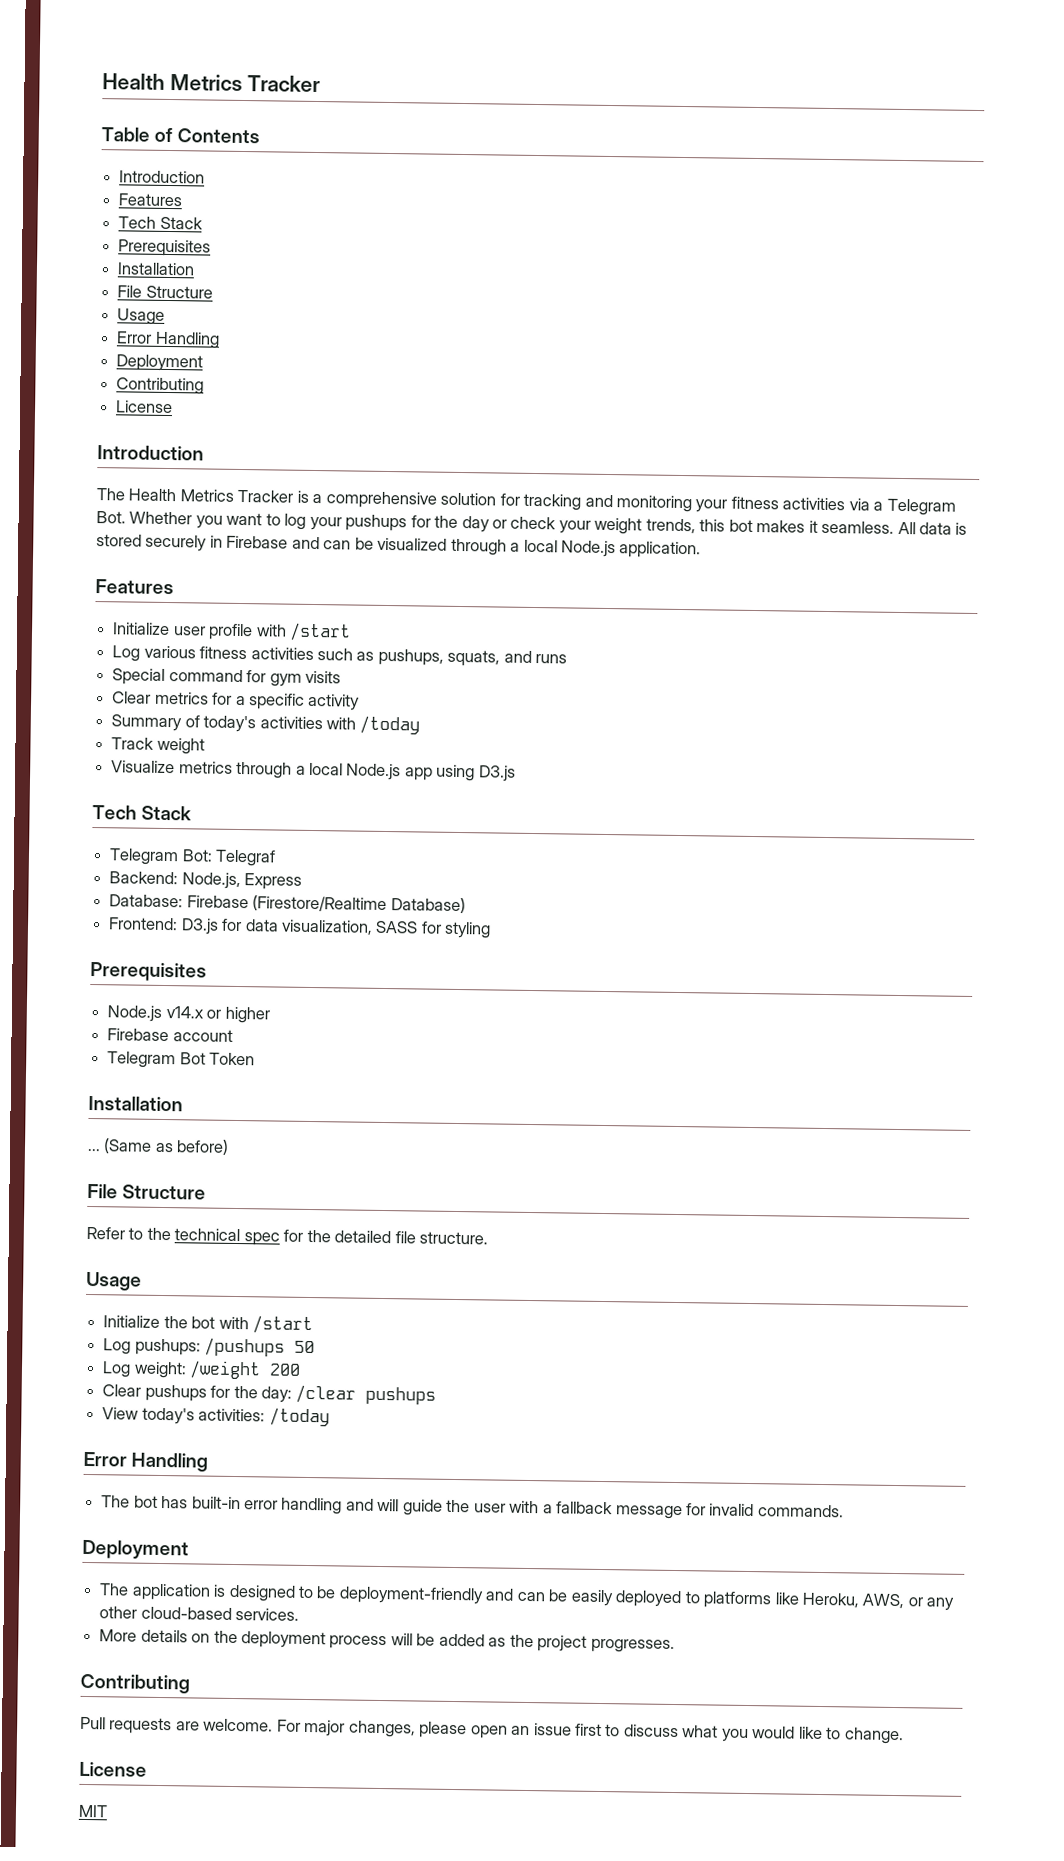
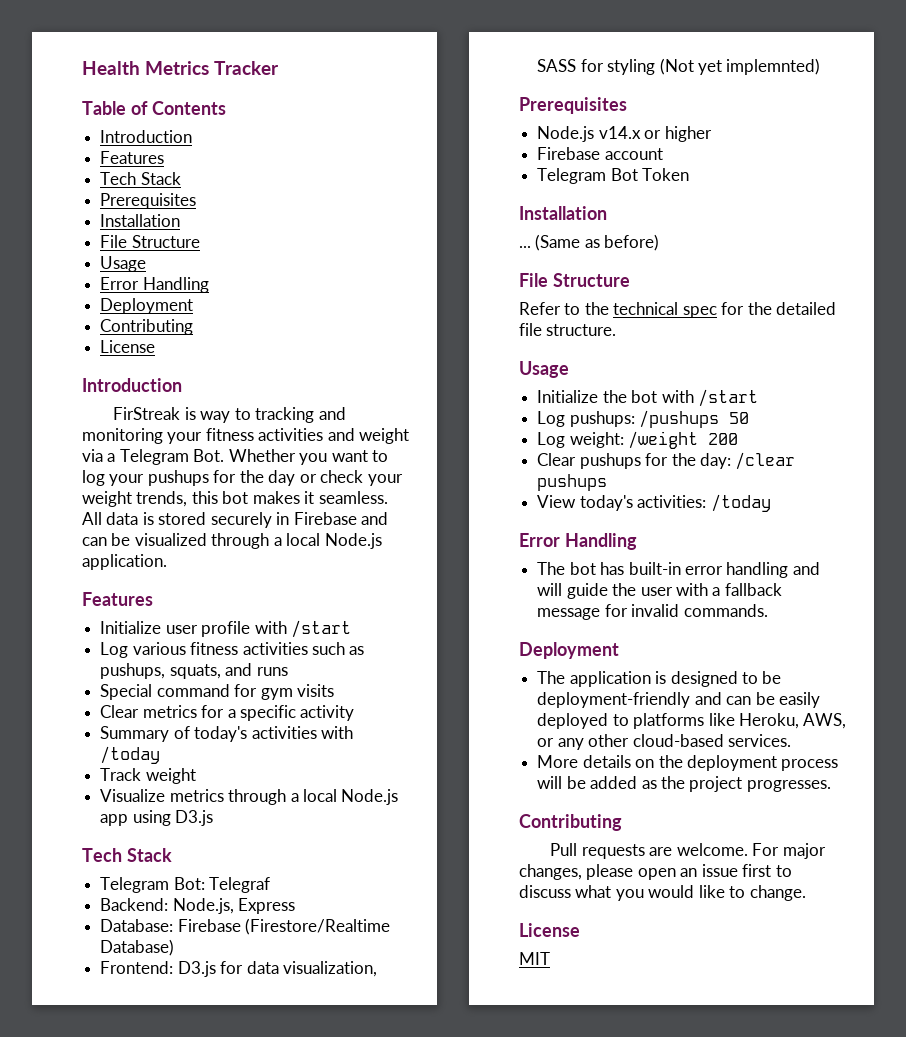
[96,488,520,509] The Health Metrics Tracker is a comprehensive solution for -> [113,407,251,423] FirStreak is way to
(846, 504) none -> [327,428,410,444] and weight
(492, 930) none -> [659,58,821,75] (Not yet implemnted)

